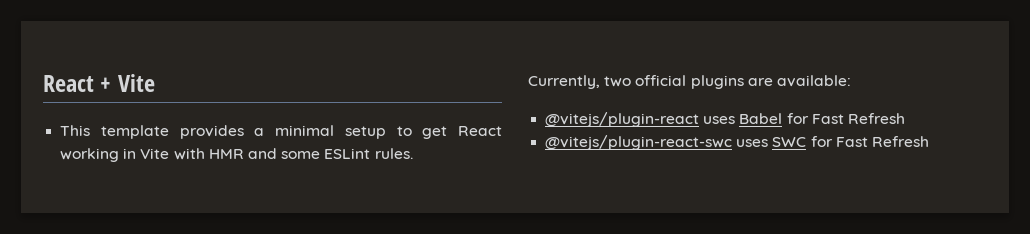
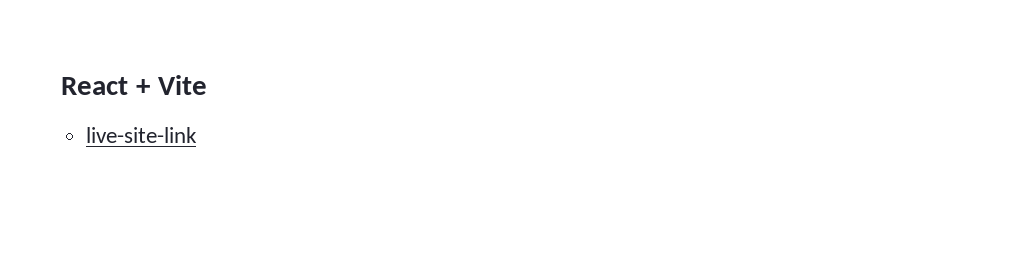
[60,125,502,139] [60,148,413,162] [528,75,851,89] [545,112,905,127] [545,135,929,150] This template provides a minimal setup to get React working in Vite with HMR and some ESLint rules. // Currently, two official plugins are available: // @vitejs/plugin-react uses Babel for Fast Refresh // @vitejs/plugin-react-swc uses SWC for Fast Refresh -> [86,127,198,143] live-site-link

